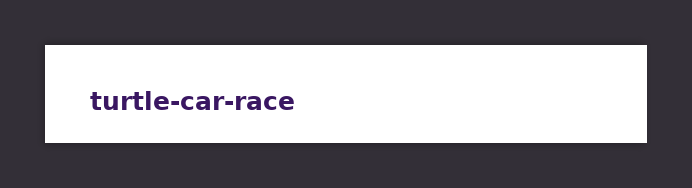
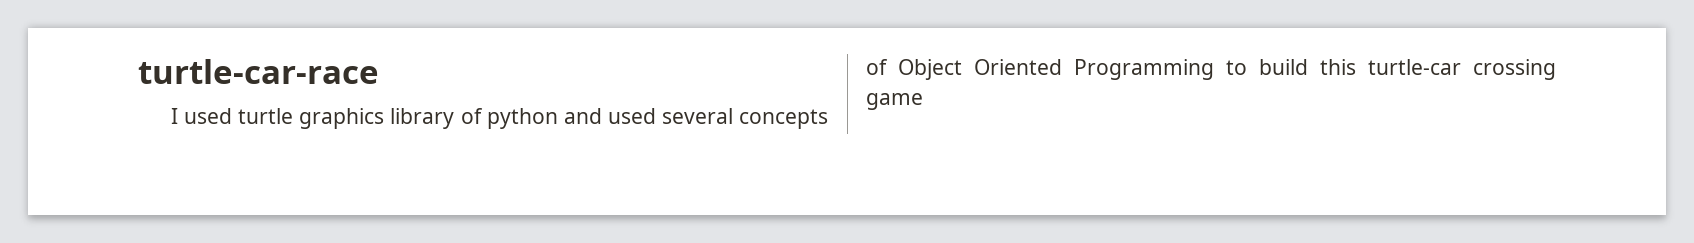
(295, 100) none -> [171,108,828,129] [866,59,1556,80] [866,93,923,110] // I used turtle graphics library of python and used several concepts of Object Oriented Programming to build this turtle-car crossing game

